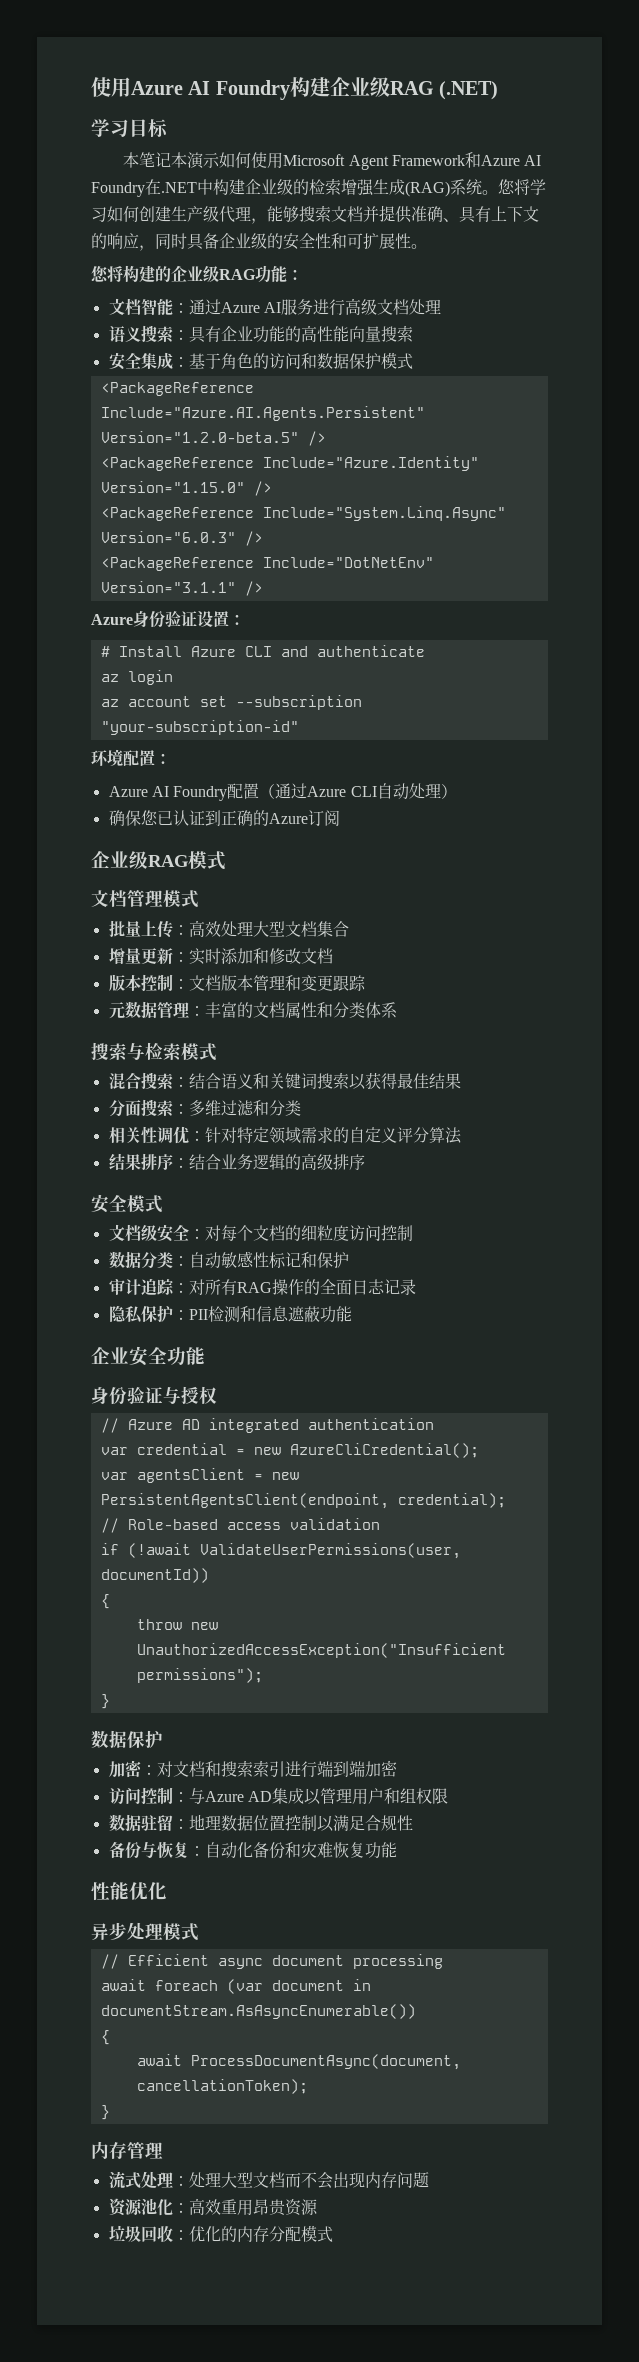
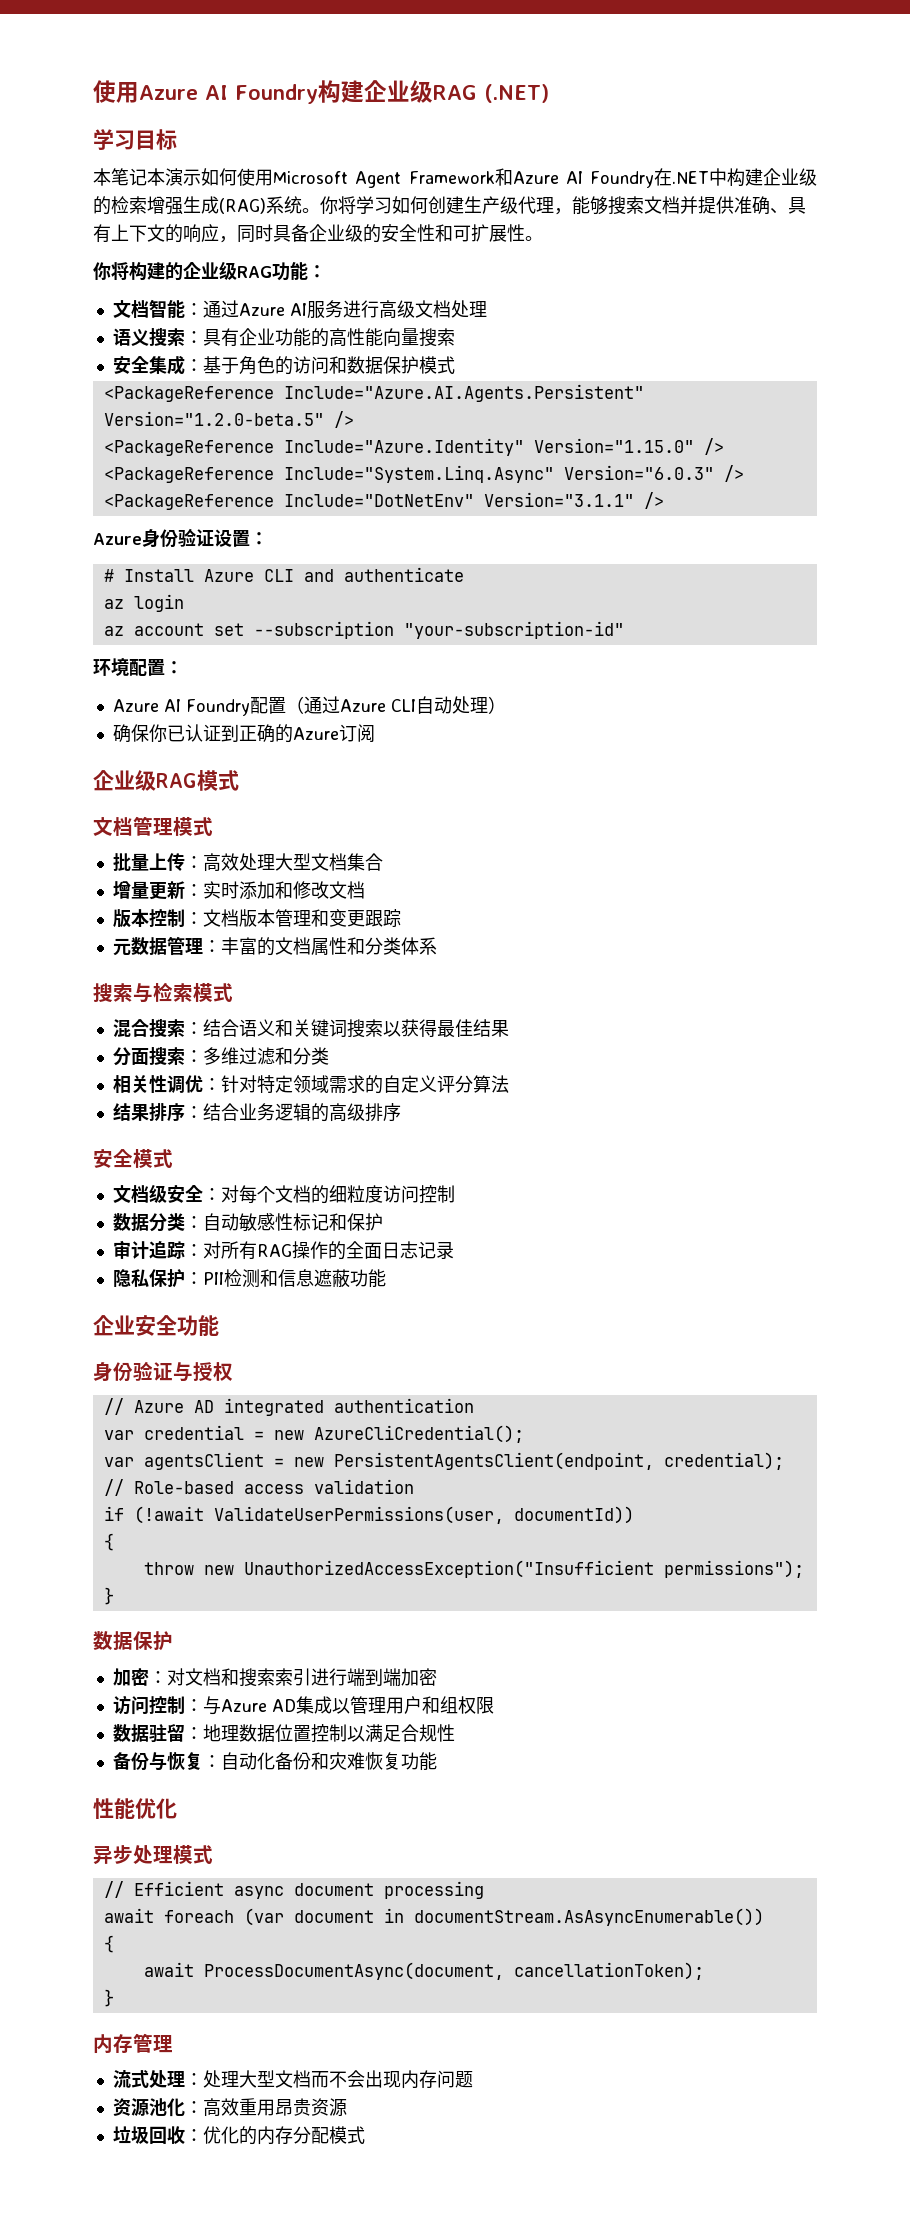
[498,179,515,194] 您 -> [320,196,338,214] 你
[91,266,108,282] 您 -> [93,262,111,280] 你
[140,810,158,825] 您 -> [148,724,167,742] 你

